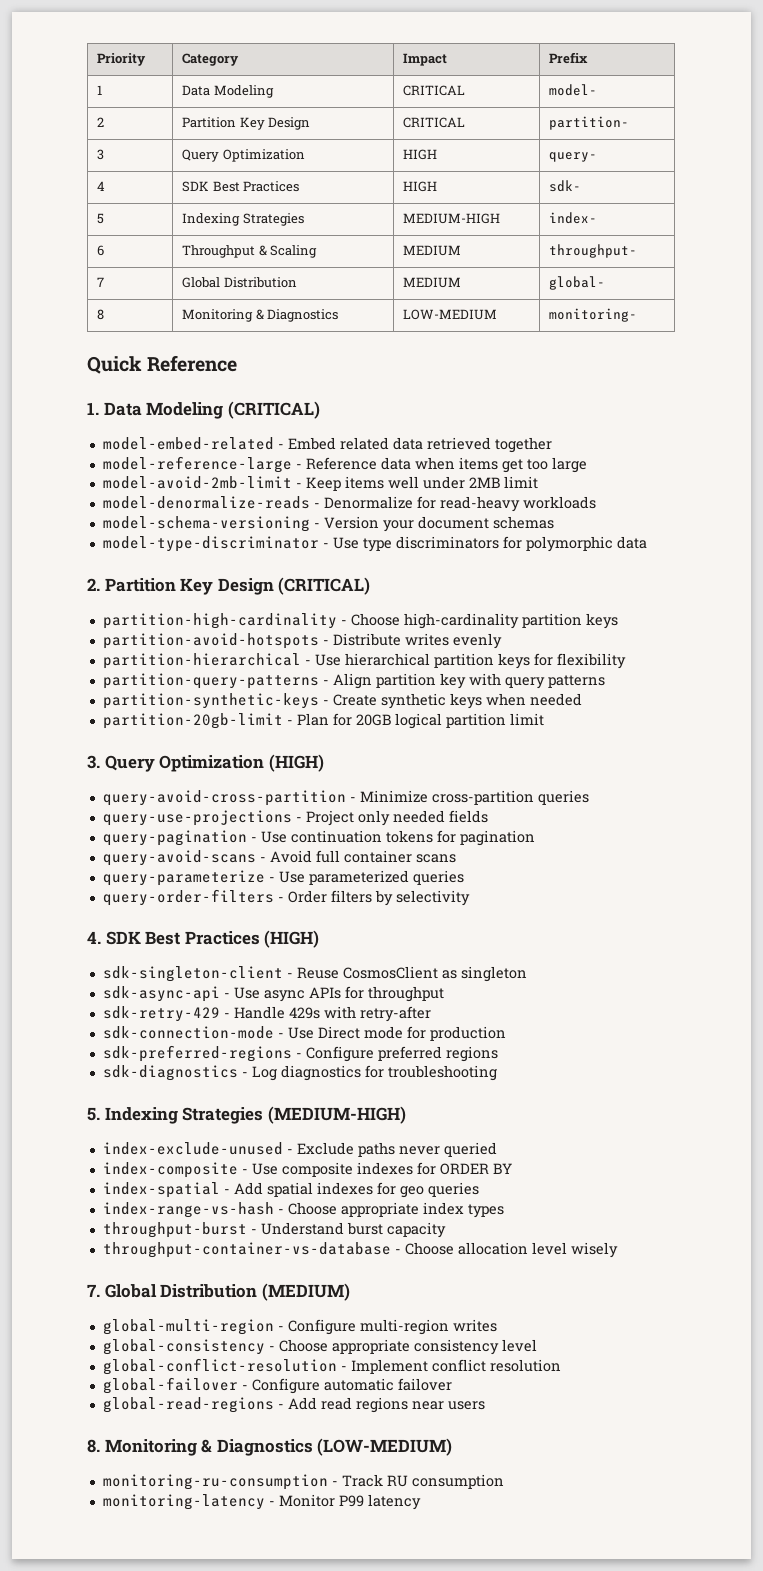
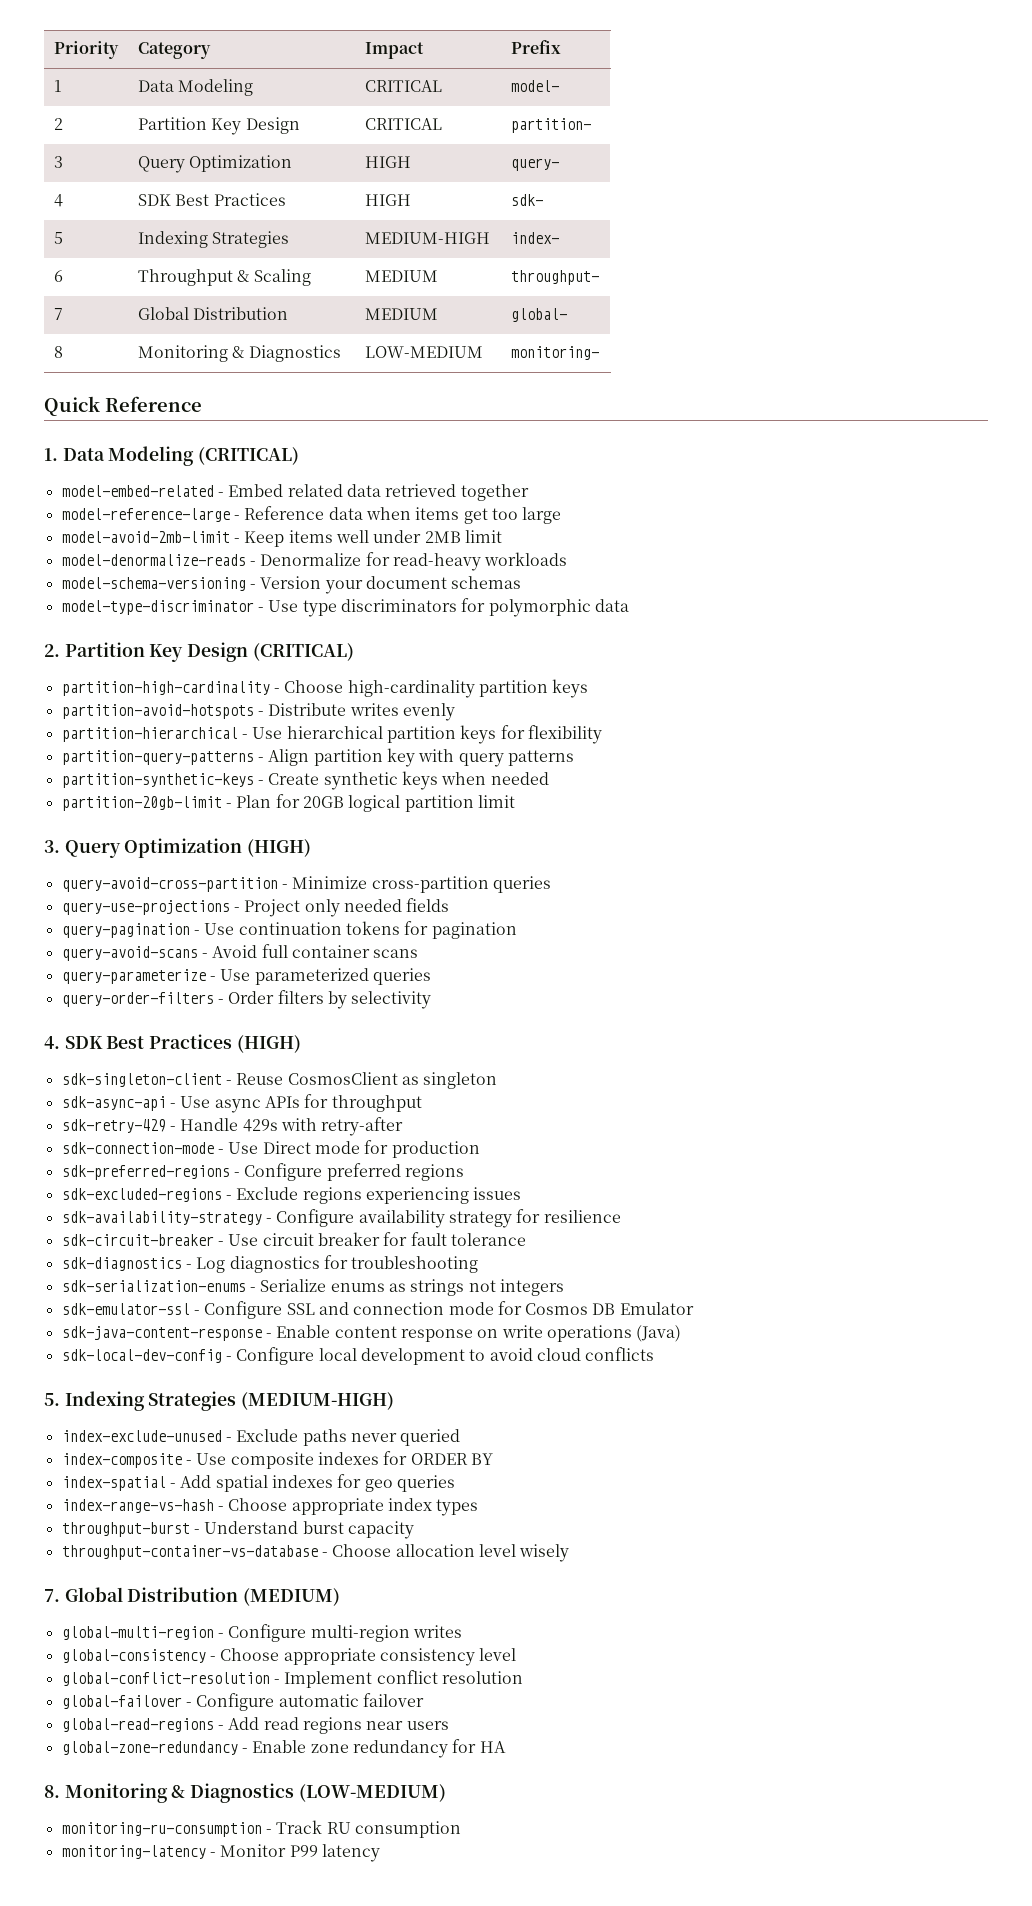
(498, 1054) none -> [61,1187,522,1204] [61,1209,621,1228] [61,1232,526,1246] // sdk-excluded-regions - Exclude regions experiencing issues // sdk-availability-strategy - Configure availability strategy for resilience // sdk-circuit-breaker - Use circuit breaker for fault tolerance
(497, 1073) none -> [61,1279,564,1296] [61,1301,694,1319] [61,1325,682,1342] [61,1347,655,1365] // sdk-serialization-enums - Serialize enums as strings not integers // sdk-emulator-ssl - Configure SSL and connection mode for Cosmos DB Emulator // sdk-java-content-response - Enable content response on write operations (Java) // sdk-local-dev-config - Configure local development to avoid cloud conflicts
(485, 1405) none -> [61,1739,506,1758] // global-zone-redundancy - Enable zone redundancy for HA

